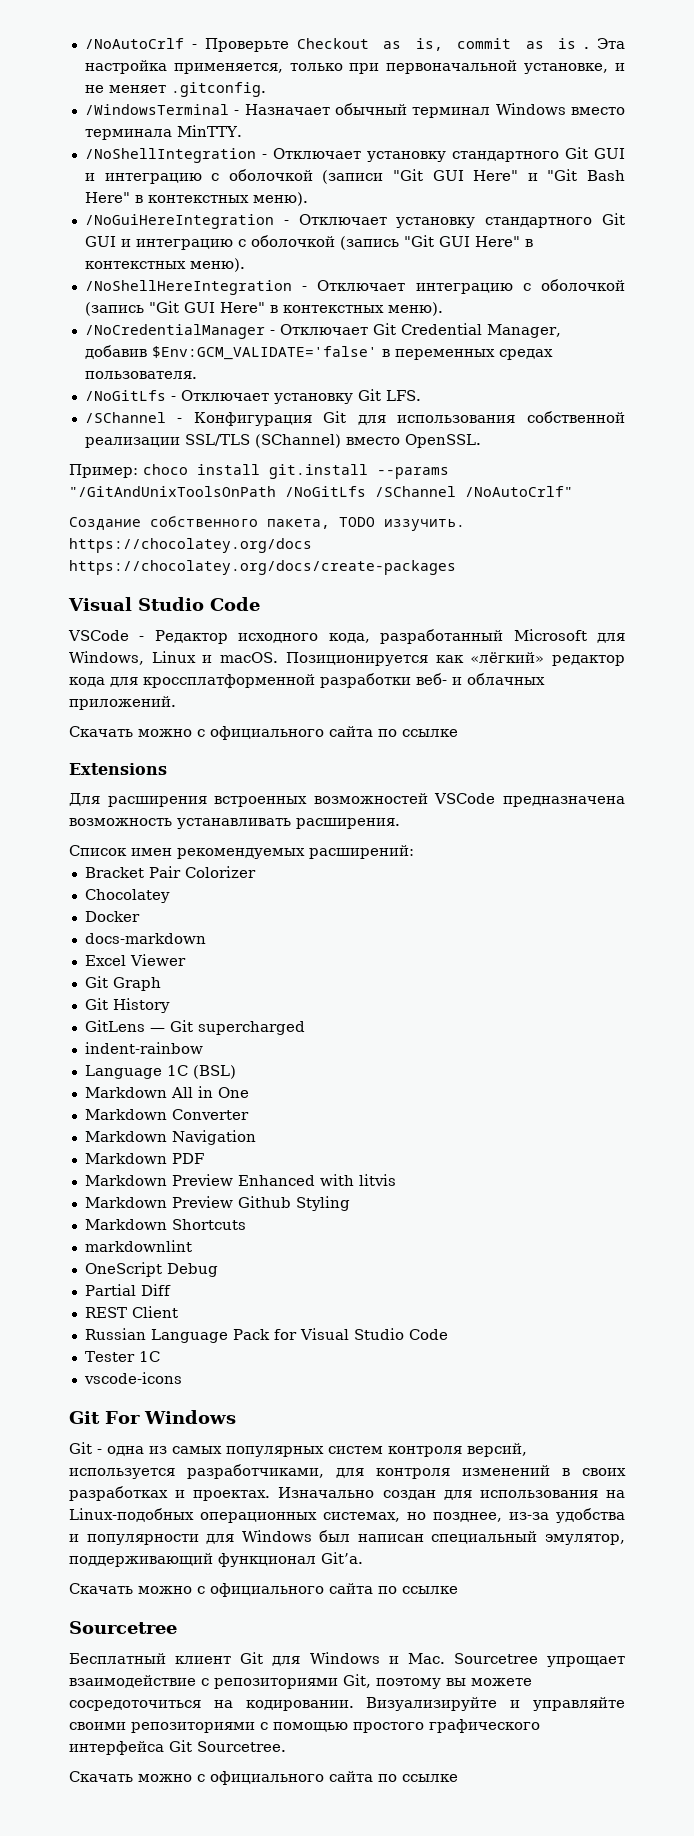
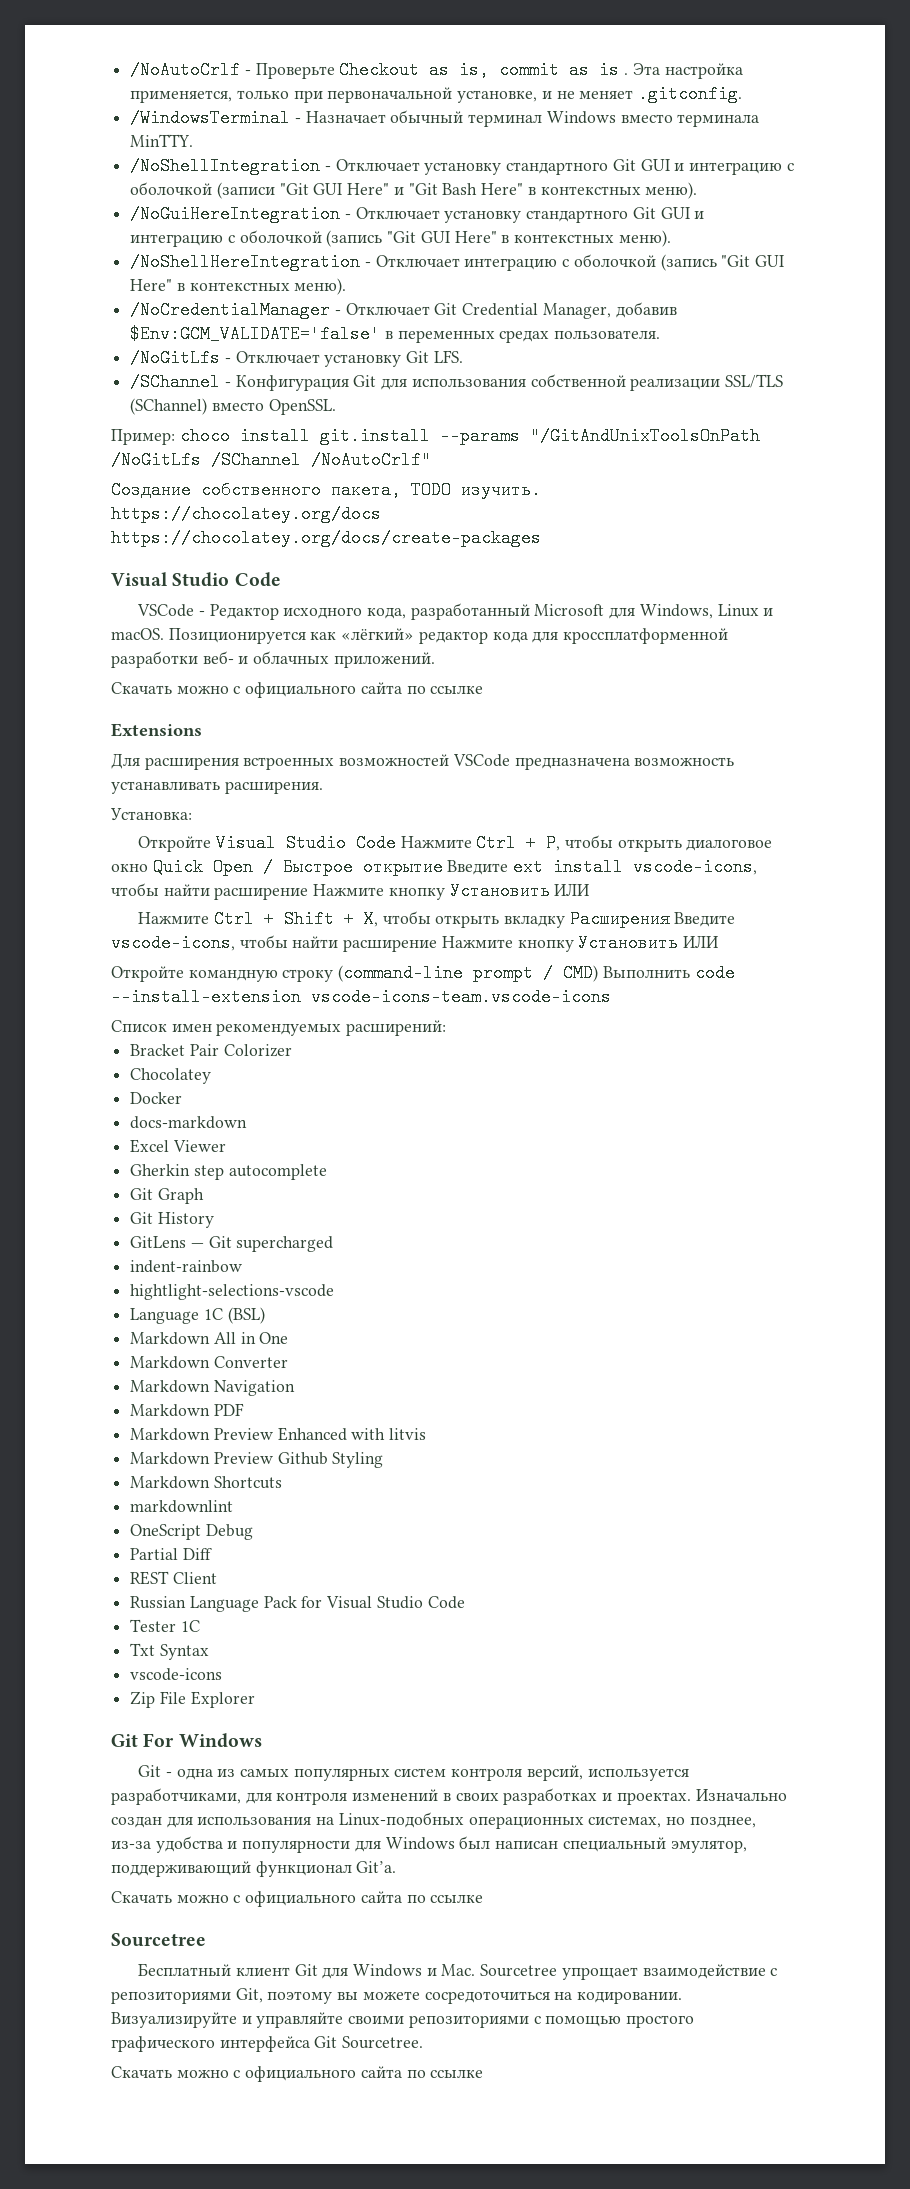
[384,519,465,531] иззучить. -> [461,481,541,499] изучить.
(400, 823) none -> [110,808,192,821] [138,834,773,852] [111,858,758,876] [111,883,591,900] [138,910,736,928] [111,934,720,952] [111,964,735,982] [111,988,611,1006] // Установка: // Откройте Visual Studio Code Нажмите Ctrl + P, чтобы открыть диалоговое окно Quick Open / Быстрое открытие Введите ext install vscode-icons, чтобы найти расширение Нажмите кнопку Установить ИЛИ // Нажмите Ctrl + Shift + X, чтобы открыть вкладку Расширения Введите vscode-icons, чтобы найти расширение Нажмите кнопку Установить ИЛИ // Откройте командную строку (command-line prompt / CMD) Выполнить code --install-extension vscode-icons-team.vscode-icons
(186, 960) none -> [130,1164,327,1180] // Gherkin step autocomplete
(203, 1048) none -> [130,1284,335,1300] // hightlight-selections-vscode
(160, 1356) none -> [130,1643,209,1660] // Txt Syntax
(182, 1378) none -> [130,1691,255,1708] // Zip File Explorer

